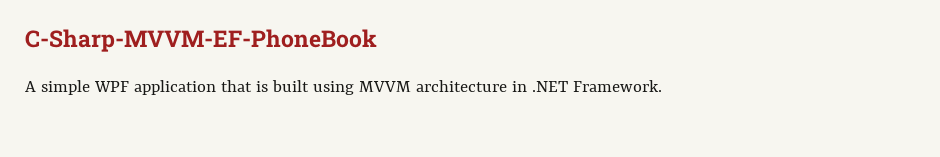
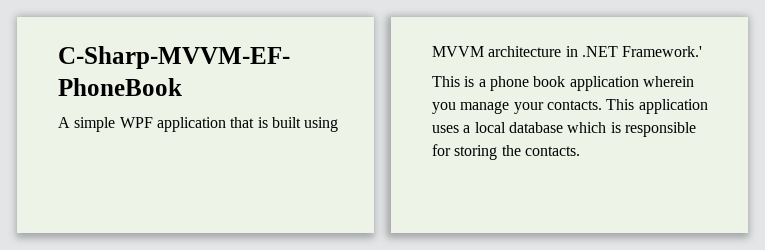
[572,80,662,92] Framework. -> [622,46,703,57] [432,76,694,91] [432,99,708,114] [432,122,696,137] [432,144,580,160] Framework.' // This is a phone book application wherein you manage your contacts. This application uses a local database which is responsible for storing the contacts.

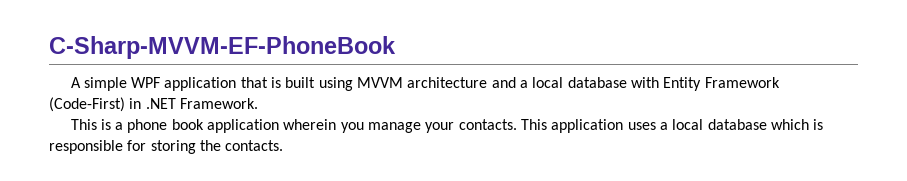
(562, 51) none -> [491,77,780,91] [49,97,125,112] and a local database with Entity Framework (Code-First)
[622,46,703,57] Framework.' -> [179,98,258,109] Framework.

